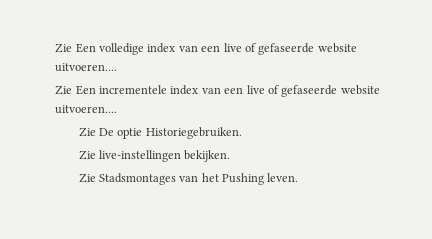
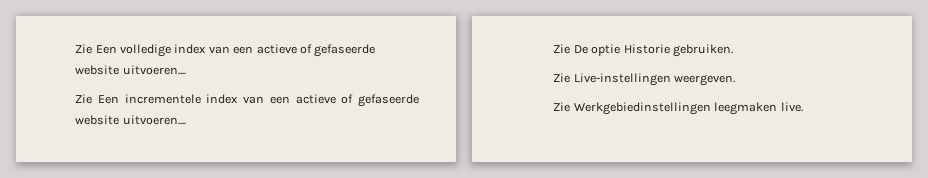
[223,43,242,52] live -> [256,44,297,54] actieve
[246,85,265,94] live -> [295,94,336,104] actieve
[145,127,242,139] [78,150,231,162] [78,173,299,185] Historiegebruiken. // Zie live-instellingen bekijken. // Zie Stadsmontages van het Pushing leven. -> [623,44,733,57] [553,73,736,86] [553,102,803,115] Historie gebruiken. // Zie Live-instellingen weergeven. // Zie Werkgebiedinstellingen leegmaken live.

